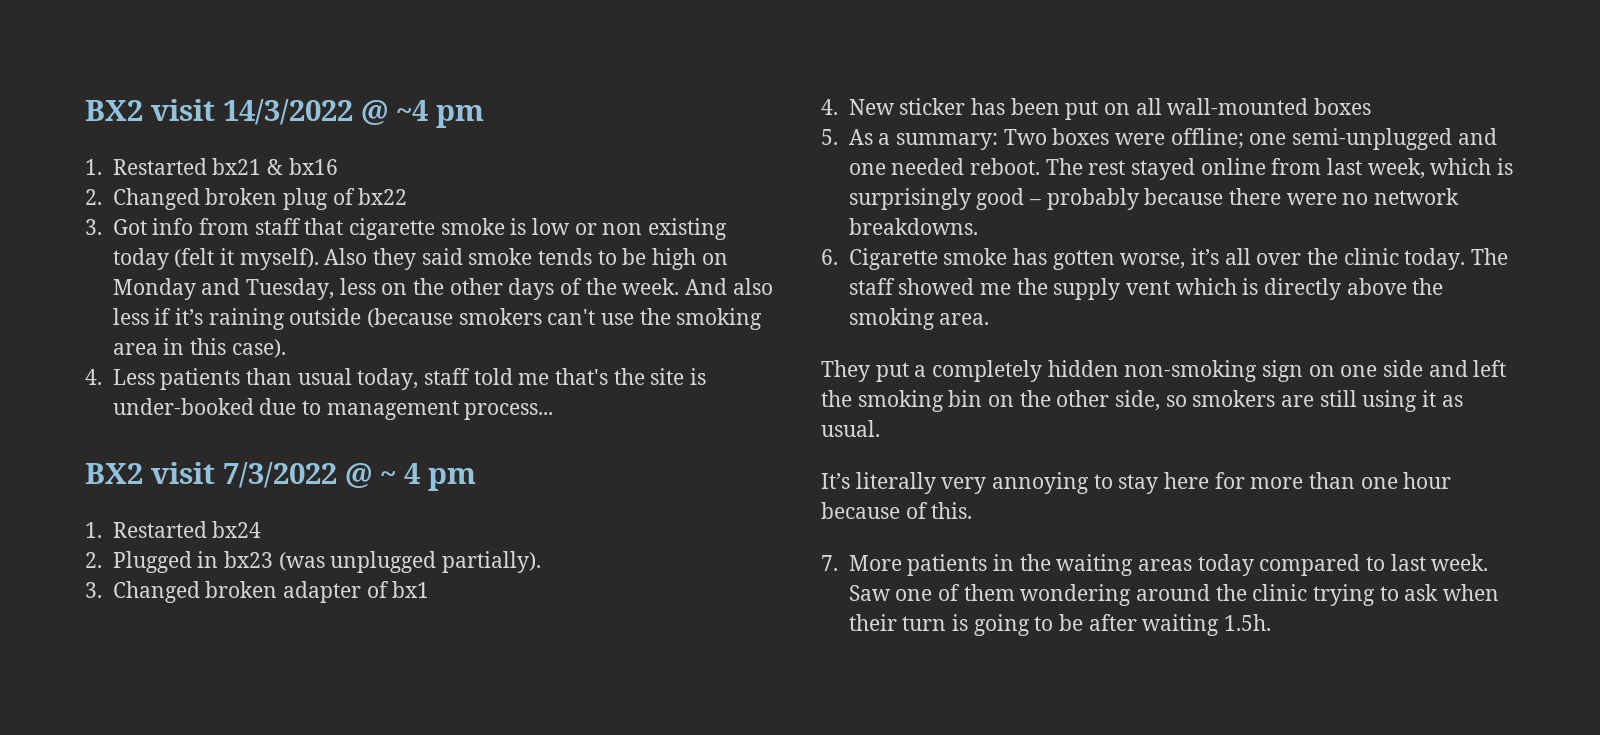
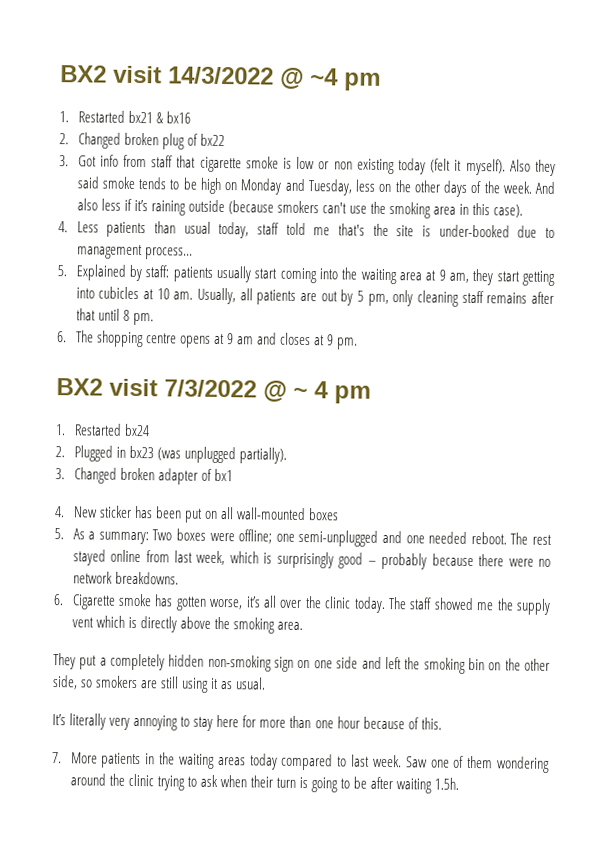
(554, 411) none -> [57,264,556,286] [75,286,555,307] [75,308,154,326] [57,330,359,350] // 5. Explained by staff: patients usually start coming into the waiting area at 9 am, they start getting into cubicles at 10 am. Usually, all patients are out by 5 pm, only cleaning staff remains after that until 8 pm. // 6. The shopping centre opens at 9 am and closes at 9 pm.

